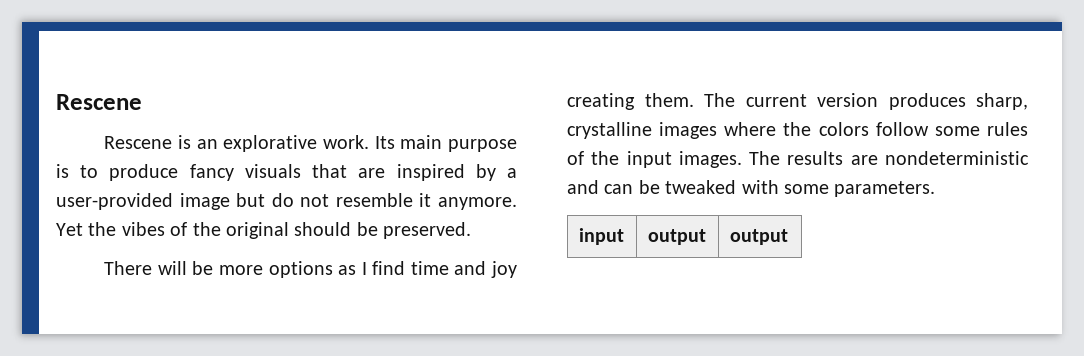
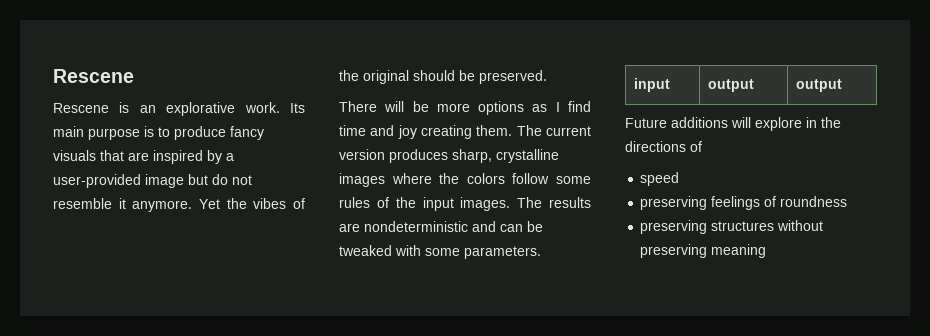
(788, 237) none -> [625,117,841,131] [625,141,702,152] [640,172,680,186] [640,196,848,210] [640,220,824,234] [640,244,767,258] // Future additions will explore in the directions of // speed // preserving feelings of roundness // preserving structures without preserving meaning

